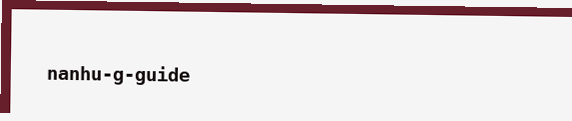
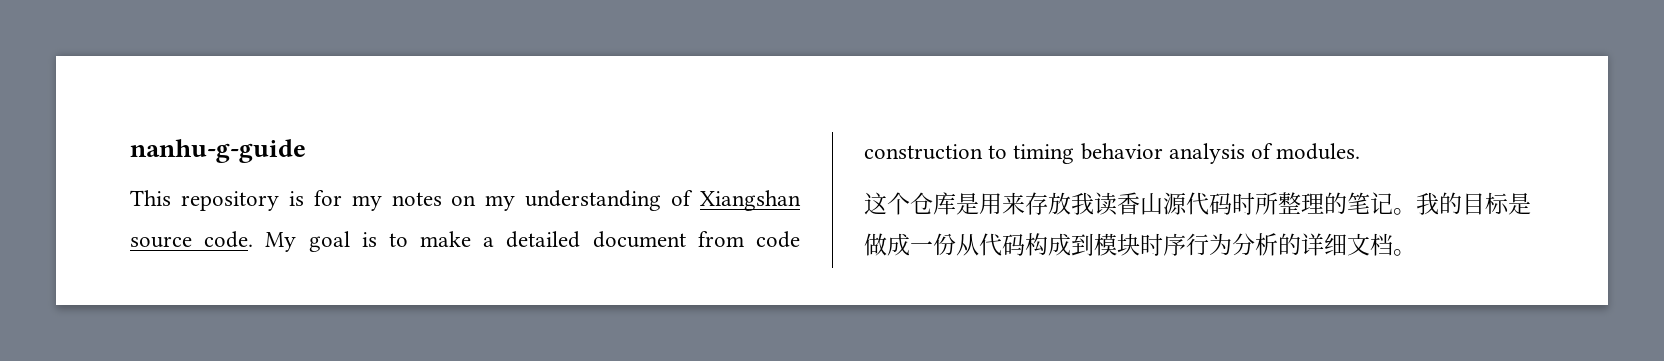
(190, 75) none -> [130,190,801,211] [130,231,800,252] [864,143,1361,164] [864,192,1531,216] [864,233,1416,256] // This repository is for my notes on my understanding of Xiangshan source code. My goal is to make a detailed document from code construction to timing behavior analysis of modules. // 这个仓库是用来存放我读香山源代码时所整理的笔记。我的目标是做成一份从代码构成到模块时序行为分析的详细文档。

